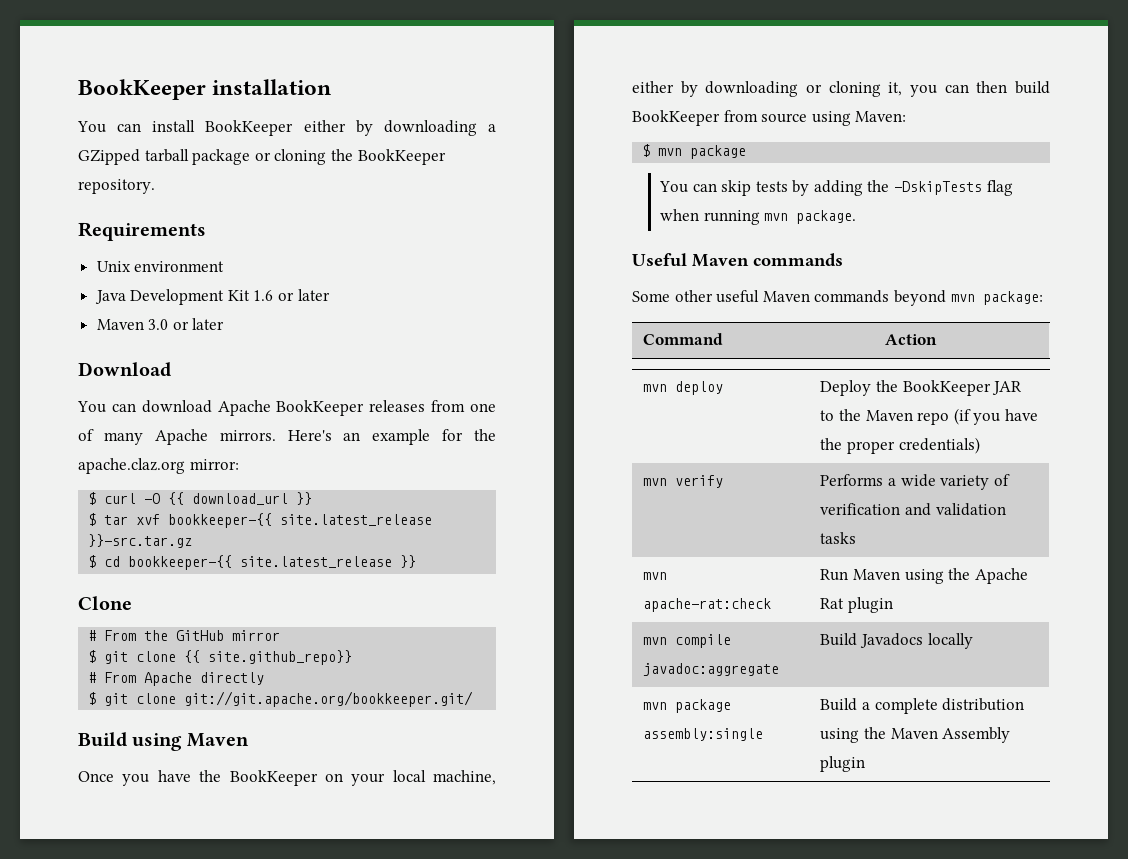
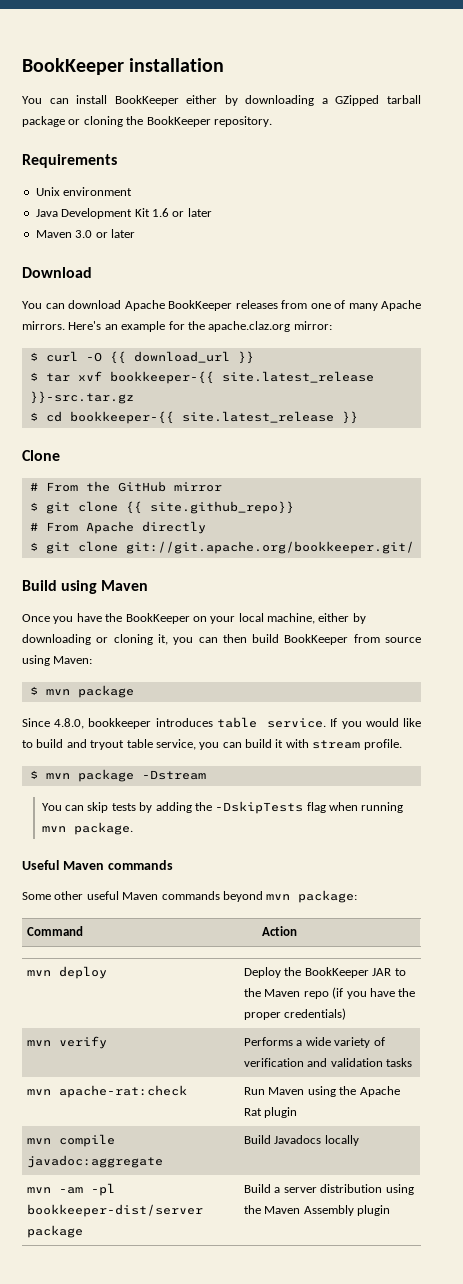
(747, 152) none -> [22,717,421,729] [22,739,402,750] [29,769,206,782] // Since 4.8.0, bookkeeper introduces table service. If you would like to build and tryout table service, you can build it with stream profile. // $ mvn package -Dstream
[675,699,732,713] [643,728,764,741] package assembly:single -> [59,1183,116,1196] [27,1204,204,1217] [27,1225,84,1238] -am -pl bookkeeper-dist/server package
[874,698,938,714] complete -> [283,1187,317,1193] server

